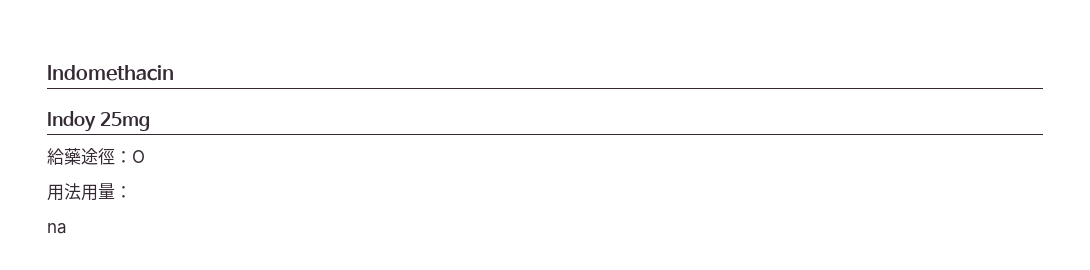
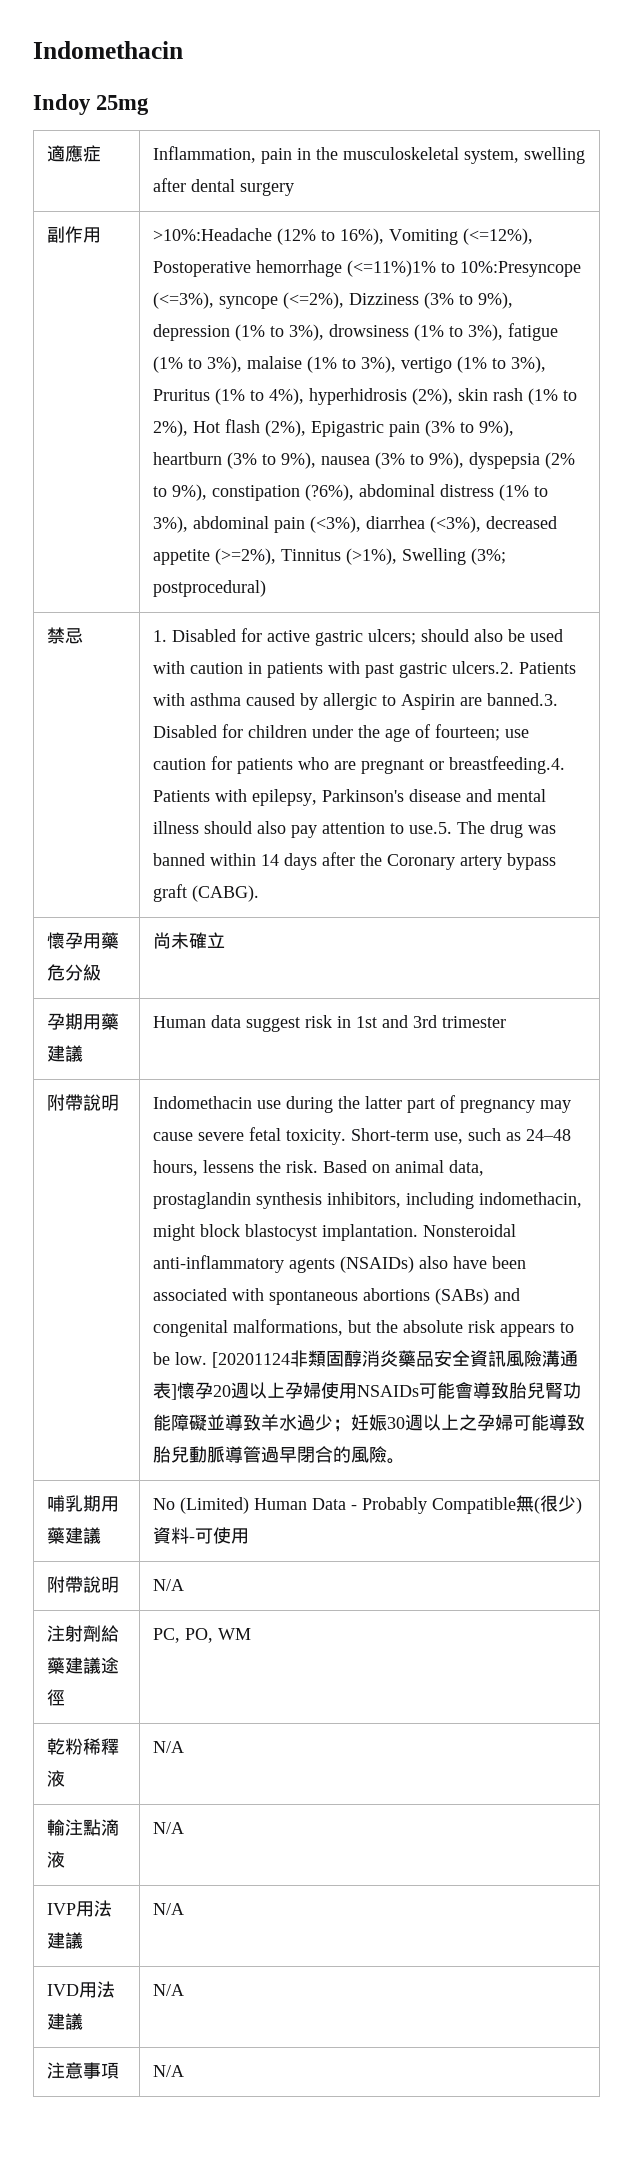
[47,148,145,165] [47,183,132,201] [47,223,67,234] // 給藥途徑：O // 用法用量： // na -> [47,145,102,162] [153,146,586,164] [153,178,295,196] [47,226,102,243] [153,228,534,245] [153,260,582,277] [153,292,514,309] [153,323,559,341] [153,356,547,373] [153,388,578,405] [153,419,515,437] [153,452,576,469] [153,484,549,501] [153,516,558,533] [153,548,507,565] [153,580,267,597] [47,627,84,644] [153,628,564,646] [153,661,577,678] [153,693,559,710] [153,724,530,742] [153,756,566,774] [153,789,547,806] [153,821,557,838] [153,852,557,870] [153,884,260,902] [47,932,120,949] [47,964,102,981] [153,932,226,949] [47,1013,120,1030] [47,1045,84,1062] [153,1015,507,1032] [47,1094,120,1111] [153,1095,572,1113] [153,1127,572,1145] [153,1160,485,1176] [153,1192,583,1209] [153,1224,517,1241] [153,1255,527,1273] [153,1288,521,1305] [153,1319,575,1337] [153,1350,579,1368] [153,1382,582,1400] [153,1414,586,1432] [153,1446,406,1464] [47,1495,120,1512] [47,1527,102,1544] [153,1495,583,1514] [153,1527,250,1544] [47,1576,120,1593] [153,1579,185,1591] [47,1625,120,1642] [47,1657,120,1674] [47,1689,66,1706] [153,1628,252,1643] [47,1738,120,1755] [47,1770,66,1787] [153,1741,185,1753] [47,1819,120,1836] [47,1851,66,1868] [153,1822,185,1834] [47,1900,113,1917] [47,1932,84,1949] [153,1903,185,1915] [47,1981,116,1998] [47,2013,84,2030] [153,1984,185,1996] [47,2062,120,2079] [153,2065,185,2077] // 適應症 | Inflammation, pain in the musculoskeletal system, swelling after dental surgery // 副作用 | >10%:Headache (12% to 16%), Vomiting (<=12%), Postoperative hemorrhage (<=11%)1% to 10%:Presyncope (<=3%), syncope (<=2%), Dizziness (3% to 9%), depression (1% to 3%), drowsiness (1% to 3%), fatigue (1% to 3%), malaise (1% to 3%), vertigo (1% to 3%), Pruritus (1% to 4%), hyperhidrosis (2%), skin rash (1% to 2%), Hot flash (2%), Epigastric pain (3% to 9%), heartburn (3% to 9%), nausea (3% to 9%), dyspepsia (2% to 9%), constipation (?6%), abdominal distress (1% to 3%), abdominal pain (<3%), diarrhea (<3%), decreased appetite (>=2%), Tinnitus (>1%), Swelling (3%; postprocedural) // 禁忌 | 1. Disabled for active gastric ulcers; should also be used with caution in patients with past gastric ulcers.2. Patients with asthma caused by allergic to Aspirin are banned.3. Disabled for children under the age of fourteen; use caution for patients who are pregnant or breastfeeding.4. Patients with epilepsy, Parkinson's disease and mental illness should also pay attention to use.5. The drug was banned within 14 days after the Coronary artery bypass graft (CABG). // 懷孕用藥危分級 | 尚未確立 // 孕期用藥建議 | Human data suggest risk in 1st and 3rd trimester // 附帶說明 | Indomethacin use during the latter part of pregnancy may cause severe fetal toxicity. Short-term use, such as 24–48 hours, lessens the risk. Based on animal data, prostaglandin synthesis inhibitors, including indomethacin, might block blastocyst implantation. Nonsteroidal anti-inflammatory agents (NSAIDs) also have been associated with spontaneous abortions (SABs) and congenital malformations, but the absolute risk appears to be low. [20201124非類固醇消炎藥品安全資訊風險溝通表]懷孕20週以上孕婦使用NSAIDs可能會導致胎兒腎功能障礙並導致羊水過少；妊娠30週以上之孕婦可能導致胎兒動脈導管過早閉合的風險。 // 哺乳期用藥建議 | No (Limited) Human Data - Probably Compatible無(很少)資料-可使用 // 附帶說明 | N/A // 注射劑給藥建議途徑 | PC, PO, WM // 乾粉稀釋液 | N/A // 輸注點滴液 | N/A // IVP用法建議 | N/A // IVD用法建議 | N/A // 注意事項 | N/A

